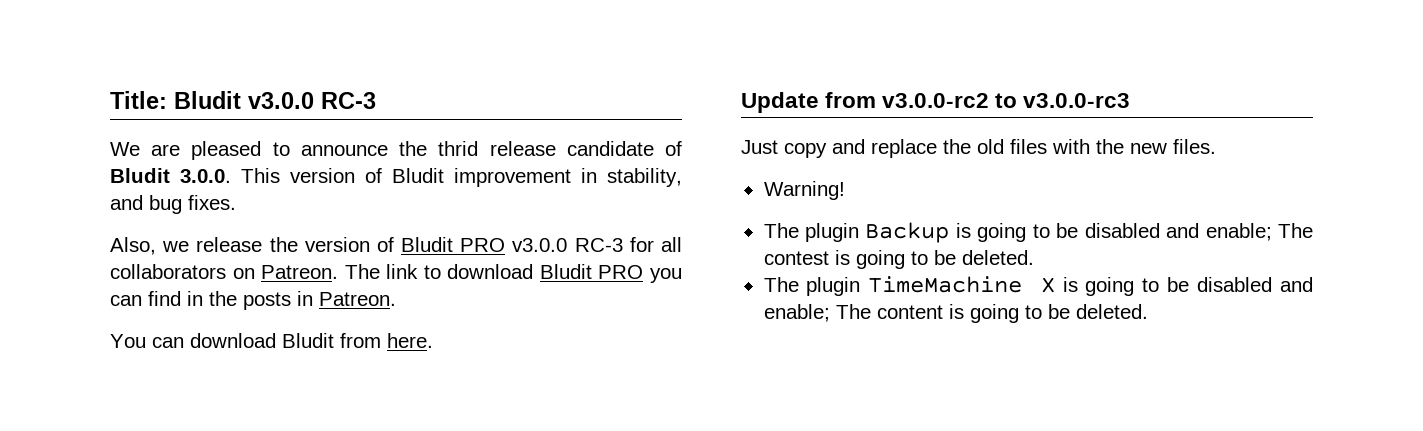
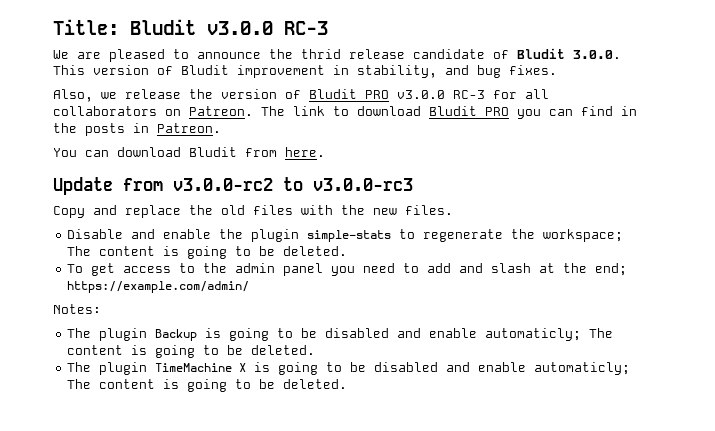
[741,140,827,158] Just copy -> [53,206,85,218] Copy
[763,181,845,200] Warning! -> [67,229,624,242] [67,246,348,259] [67,263,628,276] [67,281,250,293] [53,304,101,314] Disable and enable the plugin simple-stats to regenerate the workspace; The content is going to be deleted. // To get access to the admin panel you need to add and slash at the end; https://example.com/admin/ // Notes:
[1205,223,1313,241] [763,251,829,265] enable; The contest -> [429,328,614,341] [67,345,124,355] enable automaticly; The content
[763,304,830,322] enable; -> [478,362,631,375] enable automaticly;

